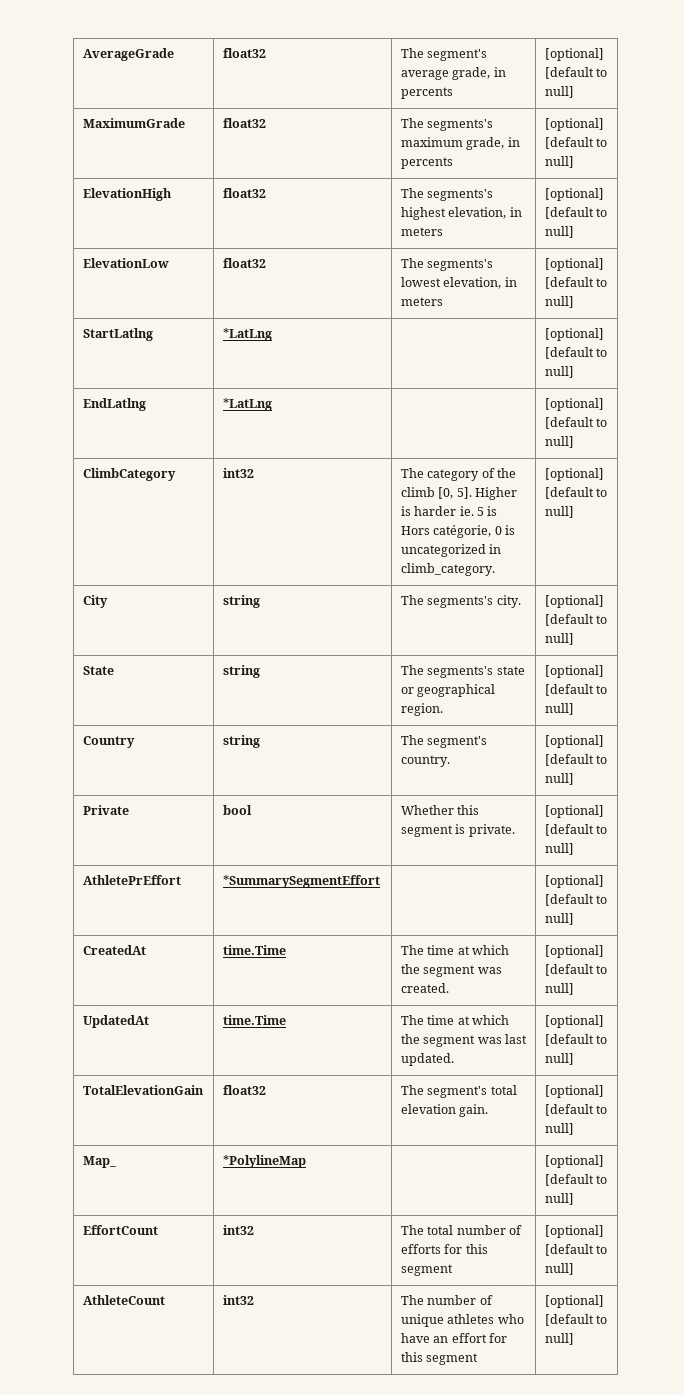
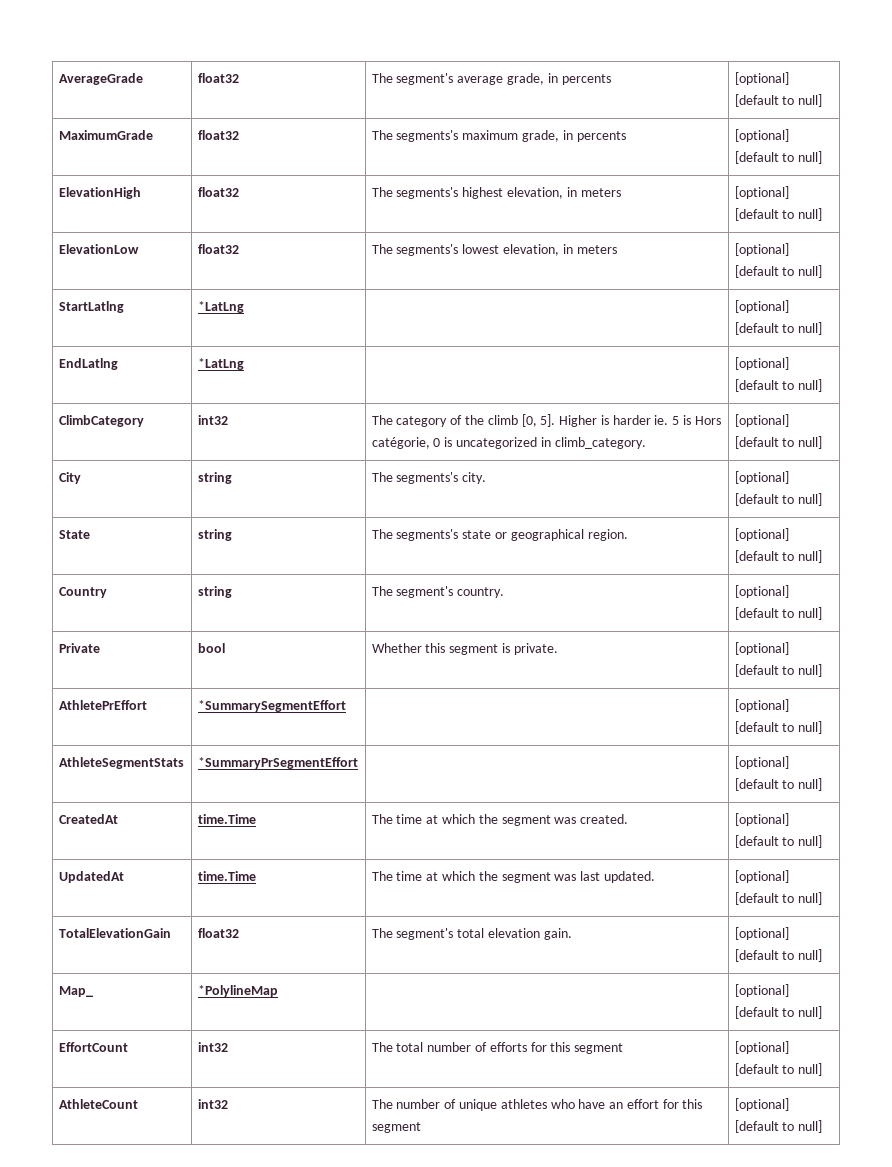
(574, 919) none -> [58,757,184,769] [197,757,358,769] [734,756,789,769] [734,778,823,791] // AthleteSegmentStats | *SummaryPrSegmentEffort | | [optional] [default to null]

